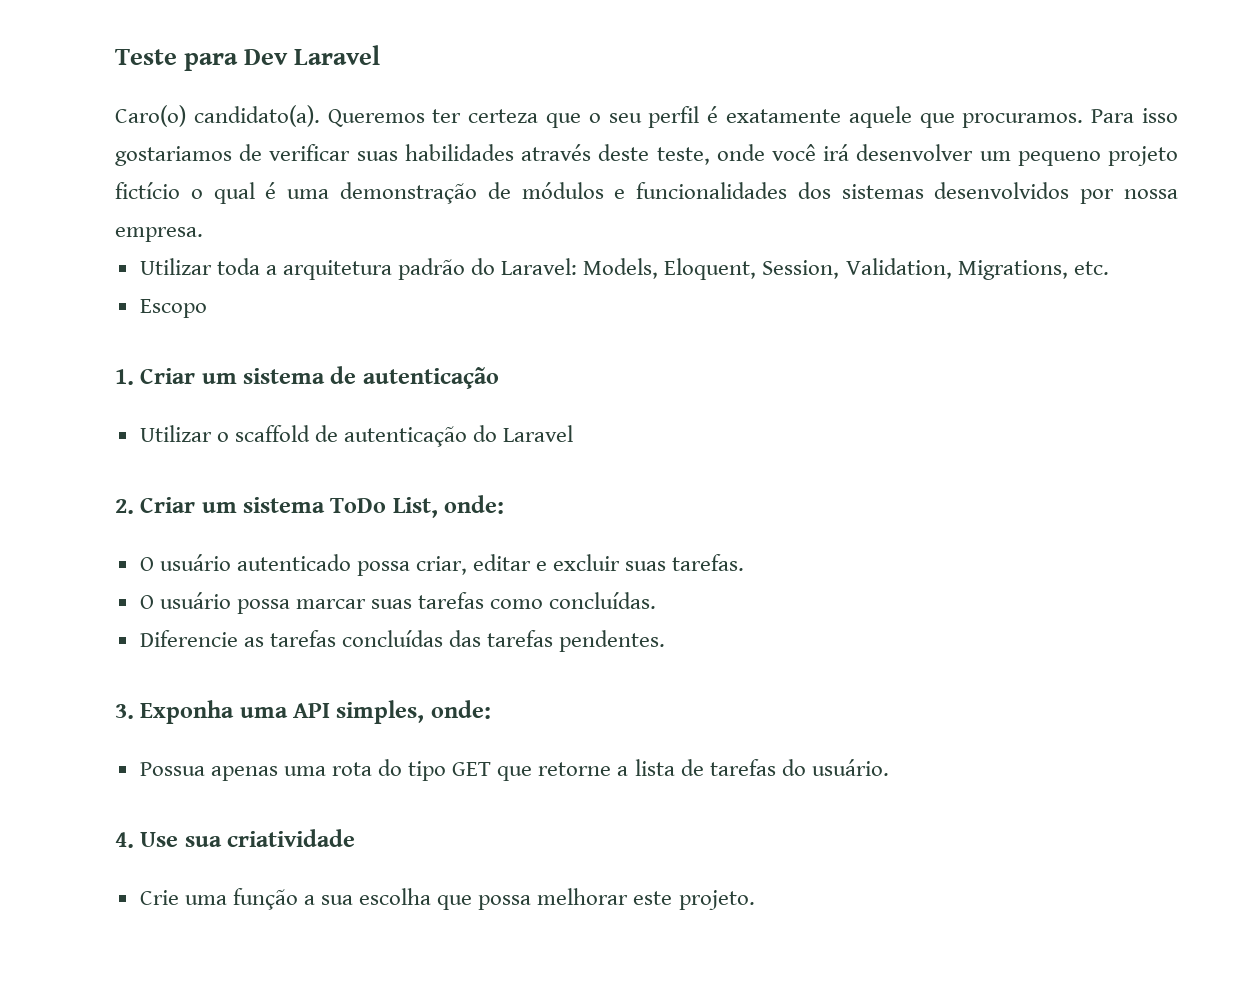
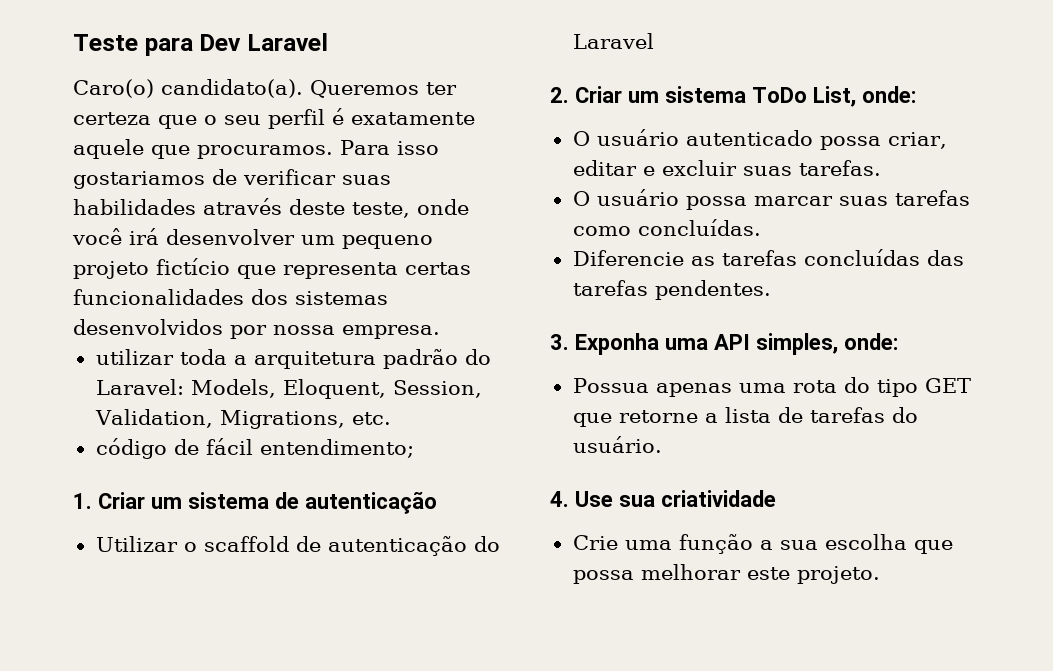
[190,182,626,204] o qual é uma demonstração de módulos e -> [237,262,471,279] que representa certas
[139,258,212,275] Utilizar -> [95,349,174,365] utilizar
[139,299,207,318] Escopo -> [95,438,414,459] código de fácil entendimento;

